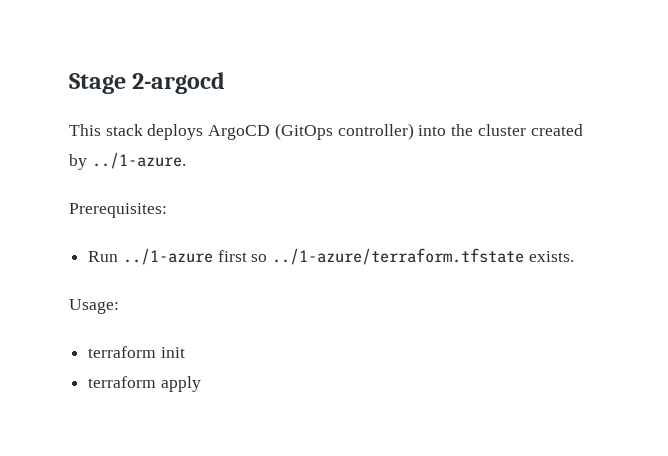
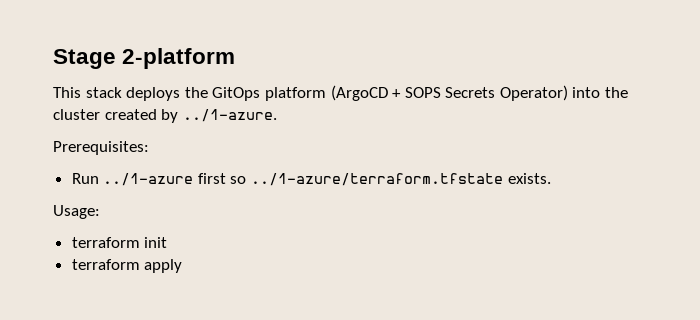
[132,72,226,94] 2-argocd -> [122,48,236,69] 2-platform
[208,123,414,140] ArgoCD (GitOps controller) -> [184,85,568,101] the GitOps platform (ArgoCD + SOPS Secrets Operator)

